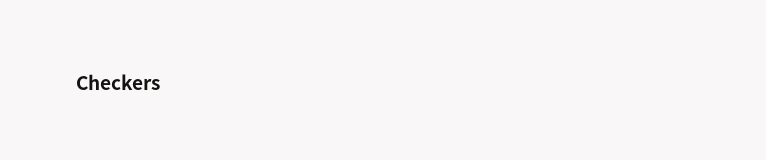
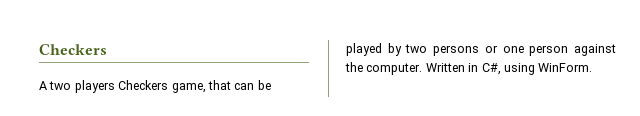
[76,74,160,90] Checkers -> [39,44,107,55] [39,80,271,93] [346,43,616,56] [345,62,593,75] Checkers // A two players Checkers game, that can be played by two persons or one person against the computer. Written in C#, using WinForm.

